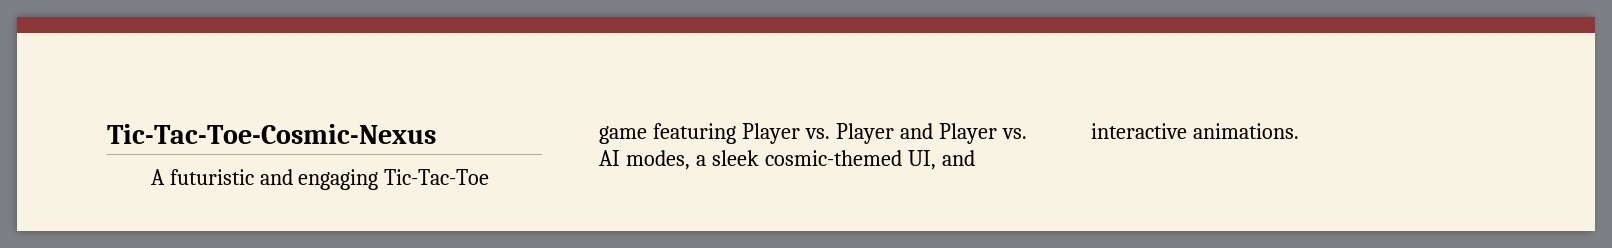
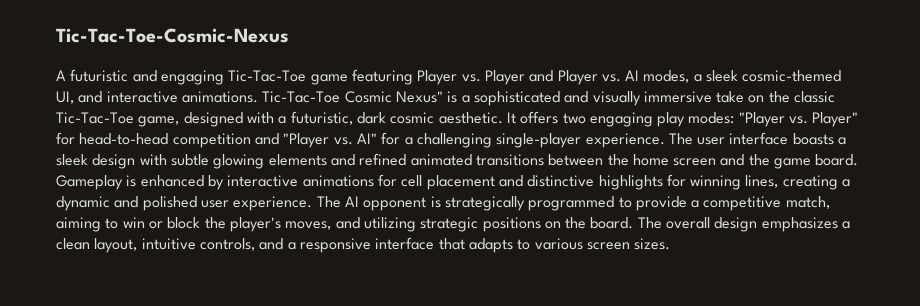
(1299, 131) none -> [262,91,836,106] [56,111,859,127] [56,132,847,148] [56,153,859,169] [56,174,851,190] [56,196,830,211] [56,217,851,232] [56,237,671,253] Tic-Tac-Toe Cosmic Nexus" is a sophisticated and visually immersive take on the classic Tic-Tac-Toe game, designed with a futuristic, dark cosmic aesthetic. It offers two engaging play modes: "Player vs. Player" for head-to-head competition and "Player vs. AI" for a challenging single-player experience. The user interface boasts a sleek design with subtle glowing elements and refined animated transitions between the home screen and the game board. Gameplay is enhanced by interactive animations for cell placement and distinctive highlights for winning lines, creating a dynamic and polished user experience. The AI opponent is strategically programmed to provide a competitive match, aiming to win or block the player's moves, and utilizing strategic positions on the board. The overall design emphasizes a clean layout, intuitive controls, and a responsive interface that adapts to various screen sizes.

